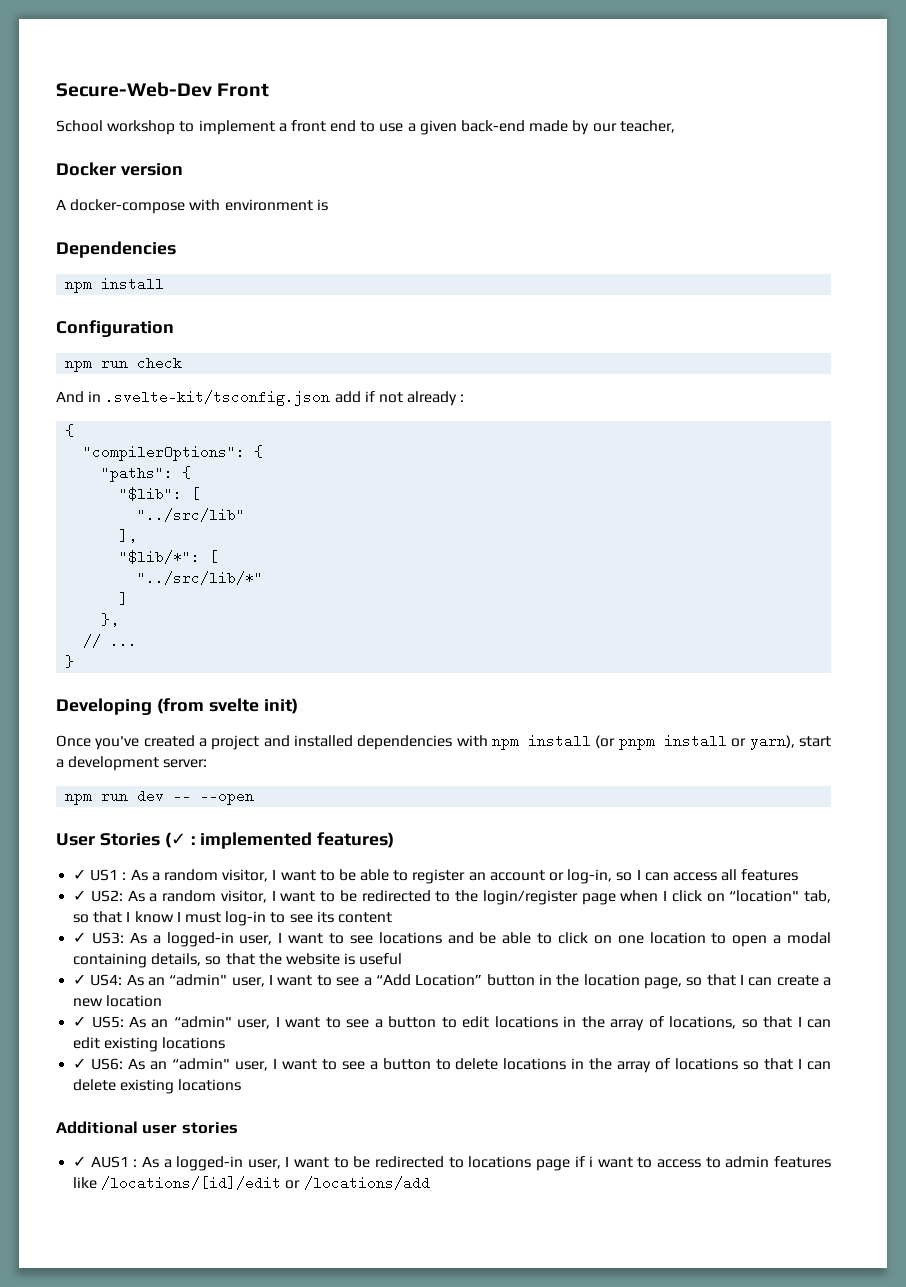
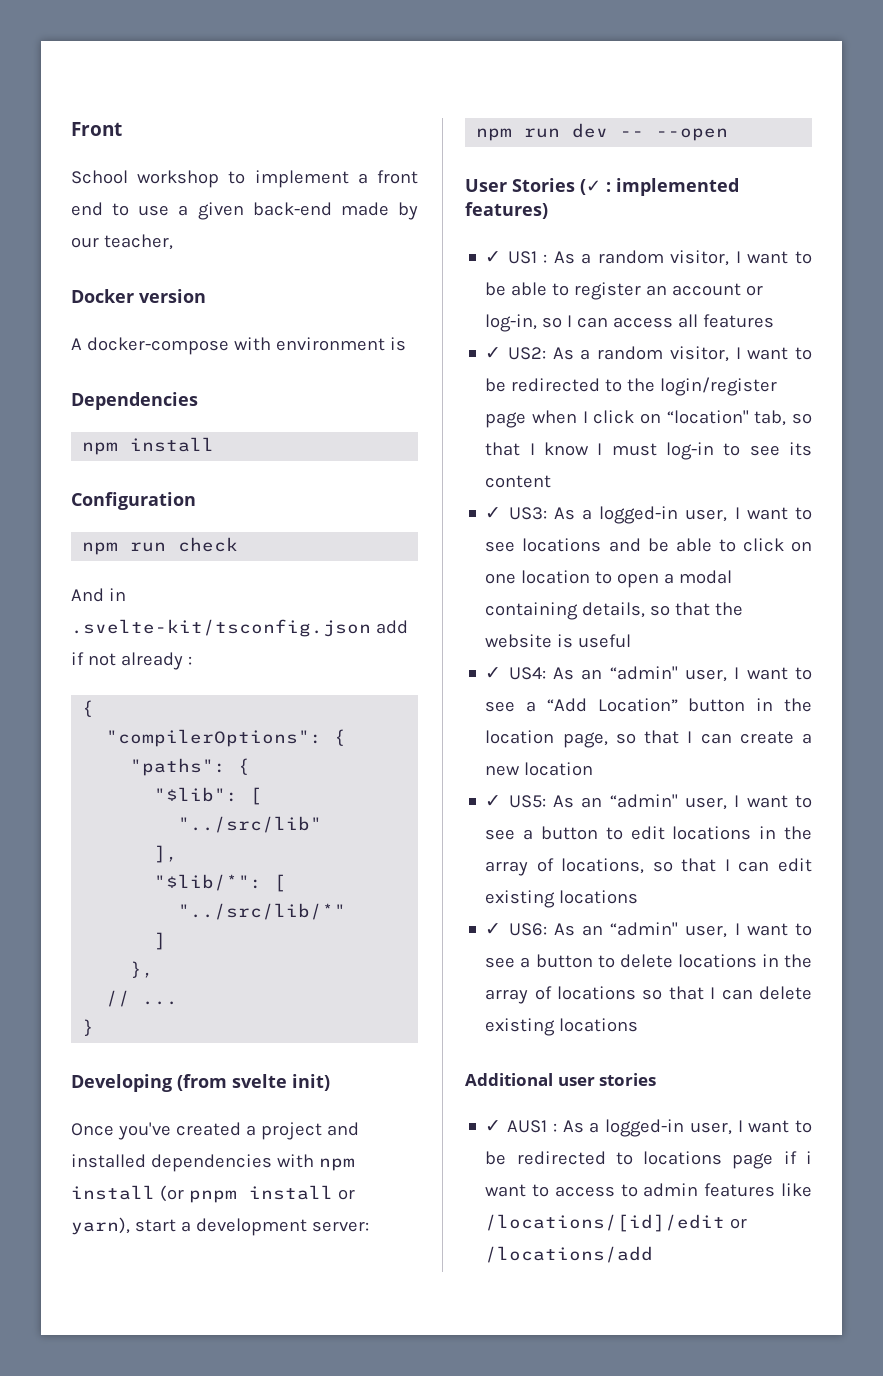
[56,82,212,97] Secure-Web-Dev -> (71, 129) none

